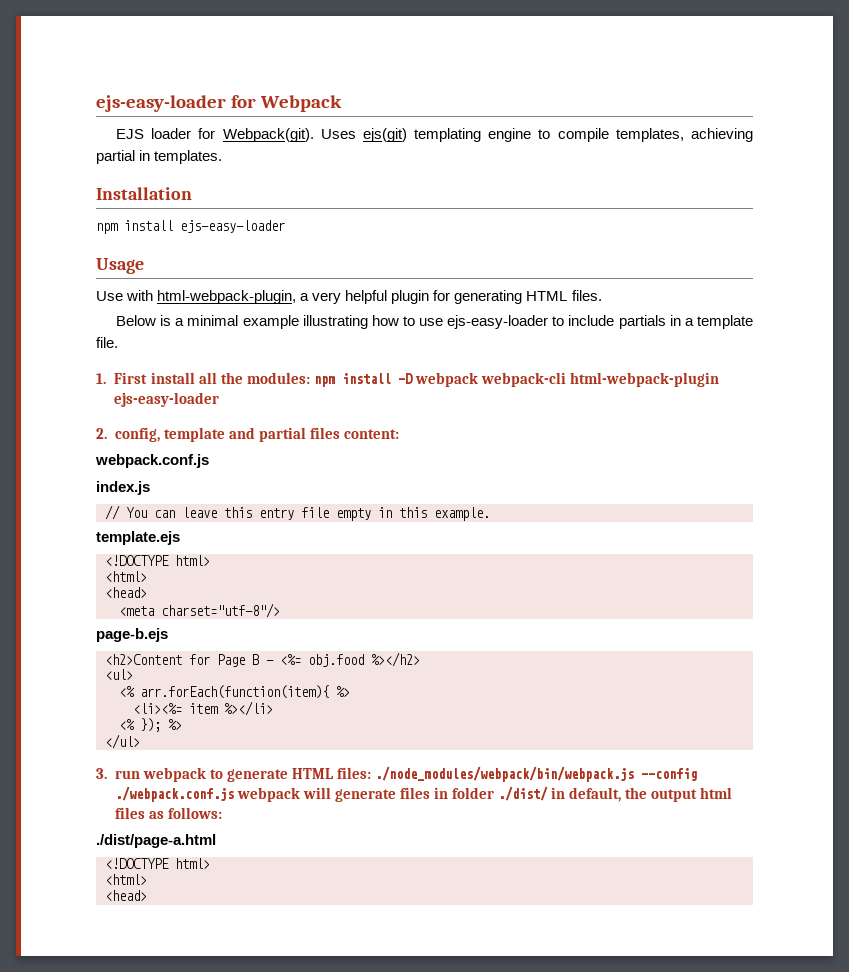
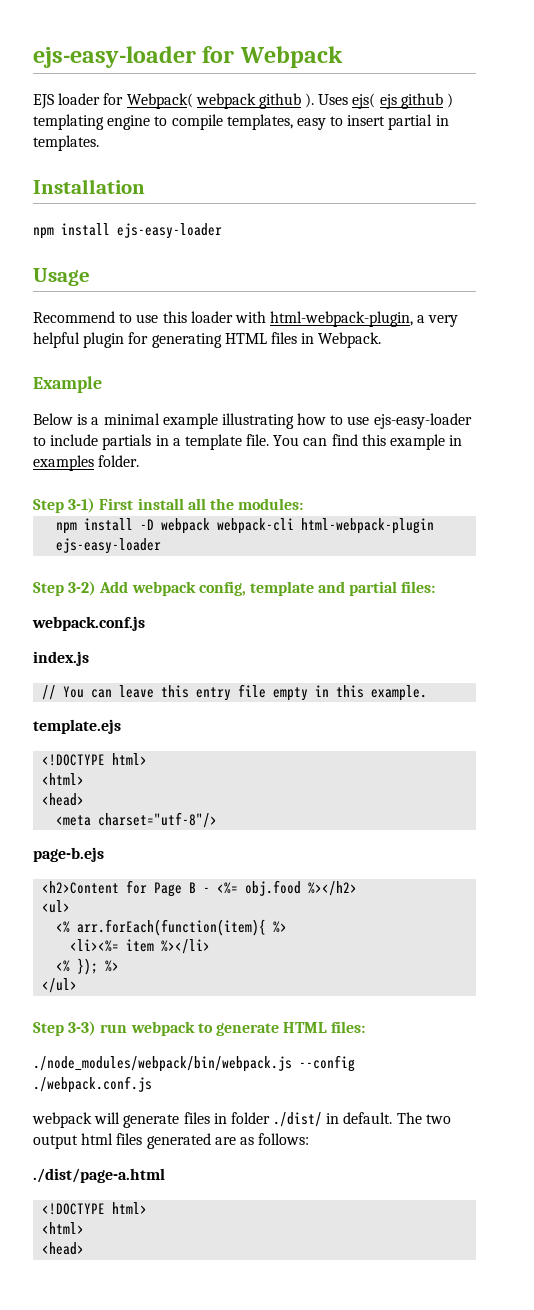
[222,128,407,142] Webpack(git). Uses ejs(git) -> [126,93,454,109] Webpack( webpack github ). Uses ejs( ejs github )
[691,128,754,142] achieving -> [296,115,386,130] easy to insert
[96,291,123,301] Use -> [33,311,233,323] Recommend to use this loader
[571,290,602,301] files. -> [270,332,382,348] [33,376,102,393] files in Webpack. // Example
[96,373,106,384] // 1. -> [273,434,463,450] [33,455,140,471] [33,498,96,513] You can find this example in examples folder. // Step 3-1)
(310, 378) none -> (304, 504) //
[96,428,107,439] 2. -> [33,581,196,596] Step 3-2) Add webpack
[309,427,399,439] files content: -> [401,581,436,593] files:
[96,768,107,779] 3. -> [33,1021,97,1036] Step 3-3)
(371, 773) none -> (366, 1027) //
(234, 794) none -> (152, 1084) //
[568,787,647,802] default, the -> [343,1112,451,1124] default. The two
(145, 813) none -> [146,1133,236,1149] generated are

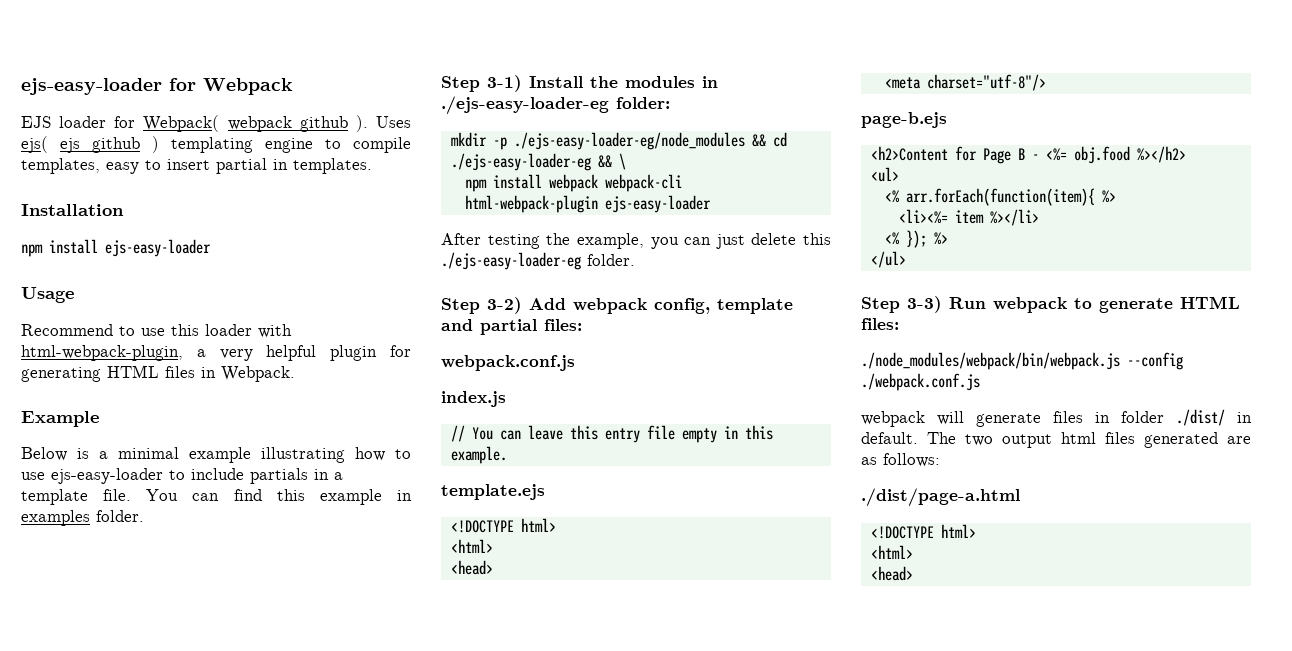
[99,498,304,510] [56,518,155,534] First install all the modules: // npm install -D -> [529,76,718,88] [441,96,670,115] [450,132,787,150] [450,153,626,171] [464,174,542,192] Install the modules in ./ejs-easy-loader-eg folder: // mkdir -p ./ejs-easy-loader-eg/node_modules && cd ./ejs-easy-loader-eg && \ // npm install
(162, 546) none -> [441,233,831,249] [441,252,635,270] // After testing the example, you can just delete this ./ejs-easy-loader-eg folder.
[100,1024,128,1033] run -> [949,297,986,309] Run

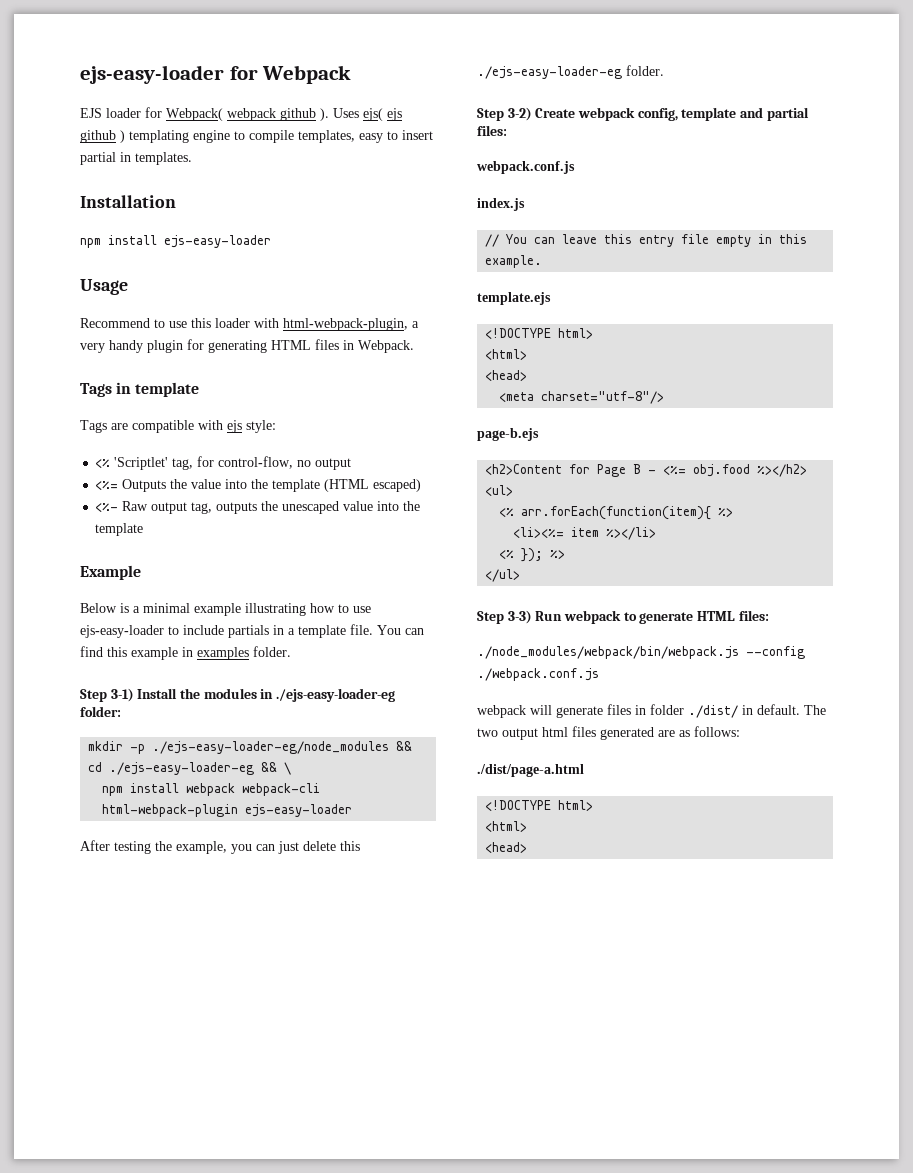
[266,345,317,361] helpful -> [109,340,143,353] handy
(295, 374) none -> [80,382,200,397] [80,420,276,433] [95,456,352,470] [95,479,422,492] [95,501,421,514] [95,523,144,536] // Tags in template // Tags are compatible with ejs style: // <% 'Scriptlet' tag, for control-flow, no output // <%= Outputs the value into the template (HTML escaped) // <%- Raw output tag, outputs the unescaped value into the template
[529,298,566,310] Add -> [535,108,576,118] Create

